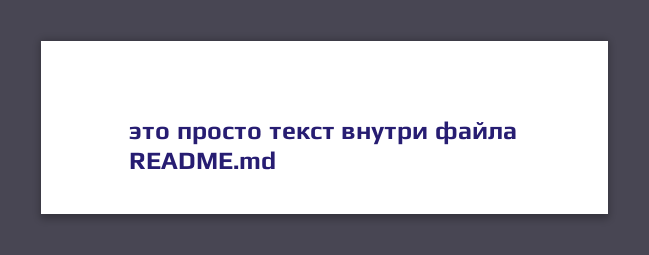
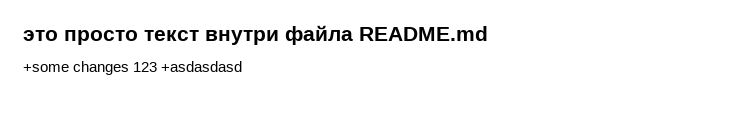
(276, 160) none -> [23,61,243,75] // +some changes 123 +asdasdasd

